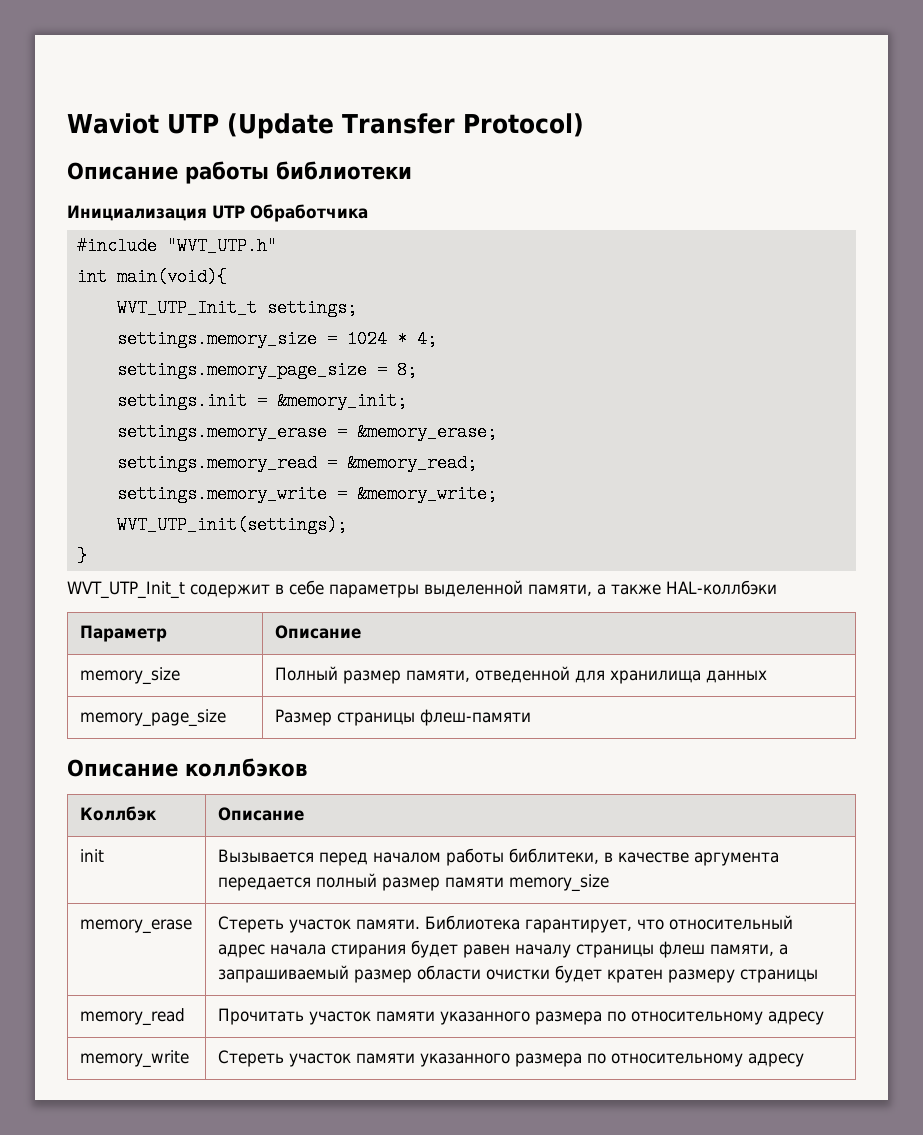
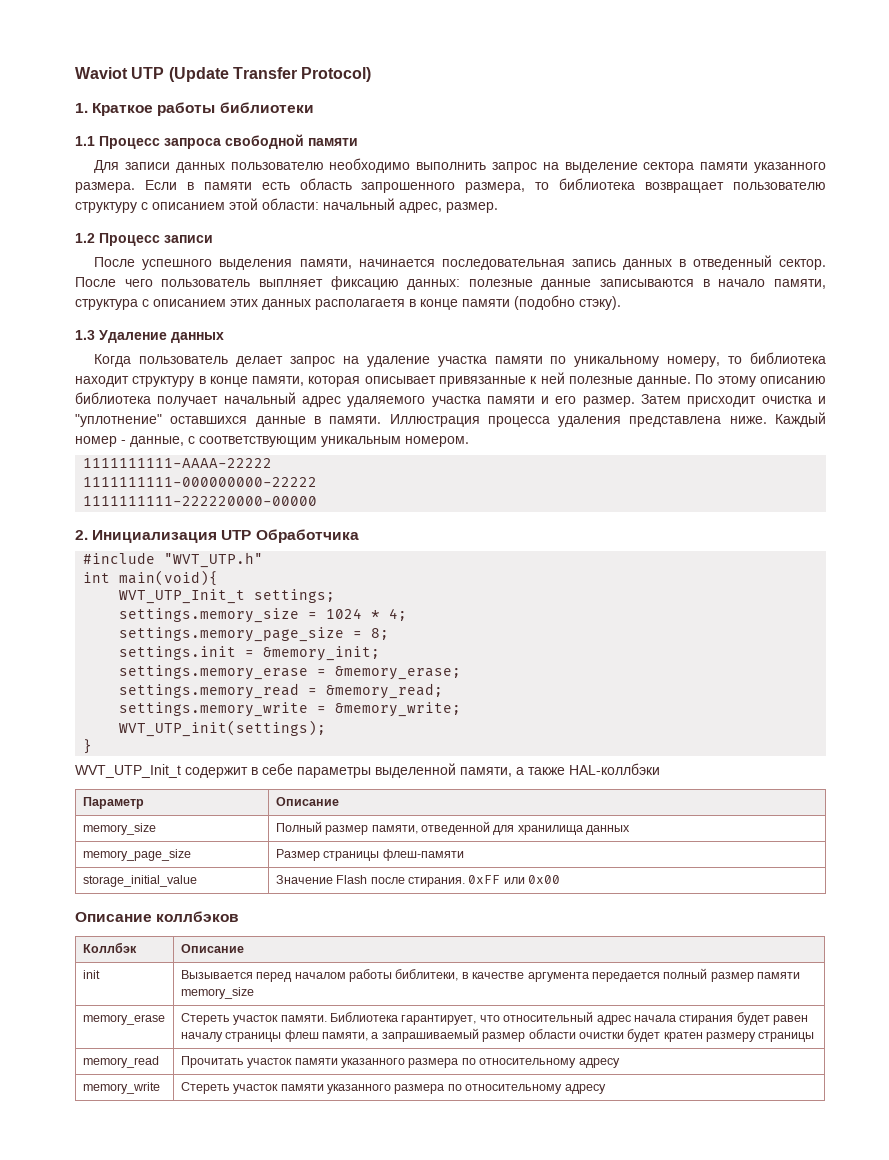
[67,162,178,180] Описание -> [75,103,154,116] 1. Краткое
(412, 170) none -> [75,134,358,149] [94,158,827,173] [75,178,826,193] [75,198,498,213] [75,233,213,246] [94,255,826,270] [75,276,826,290] [75,295,621,310] [75,330,224,343] [94,352,827,367] [75,372,827,387] [75,392,826,407] [75,412,826,427] [75,436,469,447] [83,458,273,468] [83,477,318,487] [83,496,318,506] [75,530,88,540] 1.1 Процесс запроса свободной памяти // Для записи данных пользователю необходимо выполнить запрос на выделение сектора памяти указанного размера. Если в памяти есть область запрошенного размера, то библиотека возвращает пользователю структуру с описанием этой области: начальный адрес, размер. // 1.2 Процесс записи // После успешного выделения памяти, начинается последовательная запись данных в отведенный сектор. После чего пользователь выплняет фиксацию данных: полезные данные записываются в начало памяти, структура с описанием этих данных располагаетя в конце памяти (подобно стэку). // 1.3 Удаление данных // Когда пользователь делает запрос на удаление участка памяти по уникальному номеру, то библиотека находит структуру в конце памяти, которая описывает привязанные к ней полезные данные. По этому описанию библиотека получает начальный адрес удаляемого участка памяти и его размер. Затем присходит очистка и "уплотнение" оставшихся данные в памяти. Иллюстрация процесса удаления представлена ниже. Каждый номер - данные, с соответствующим уникальным номером. // 1111111111-AAAA-22222 // 1111111111-000000000-22222 // 1111111111-222220000-00000 // 2.
(531, 717) none -> [82,875,197,887] [275,875,561,887] // storage_initial_value | Значение Flash после стирания. 0хFF или 0х00

